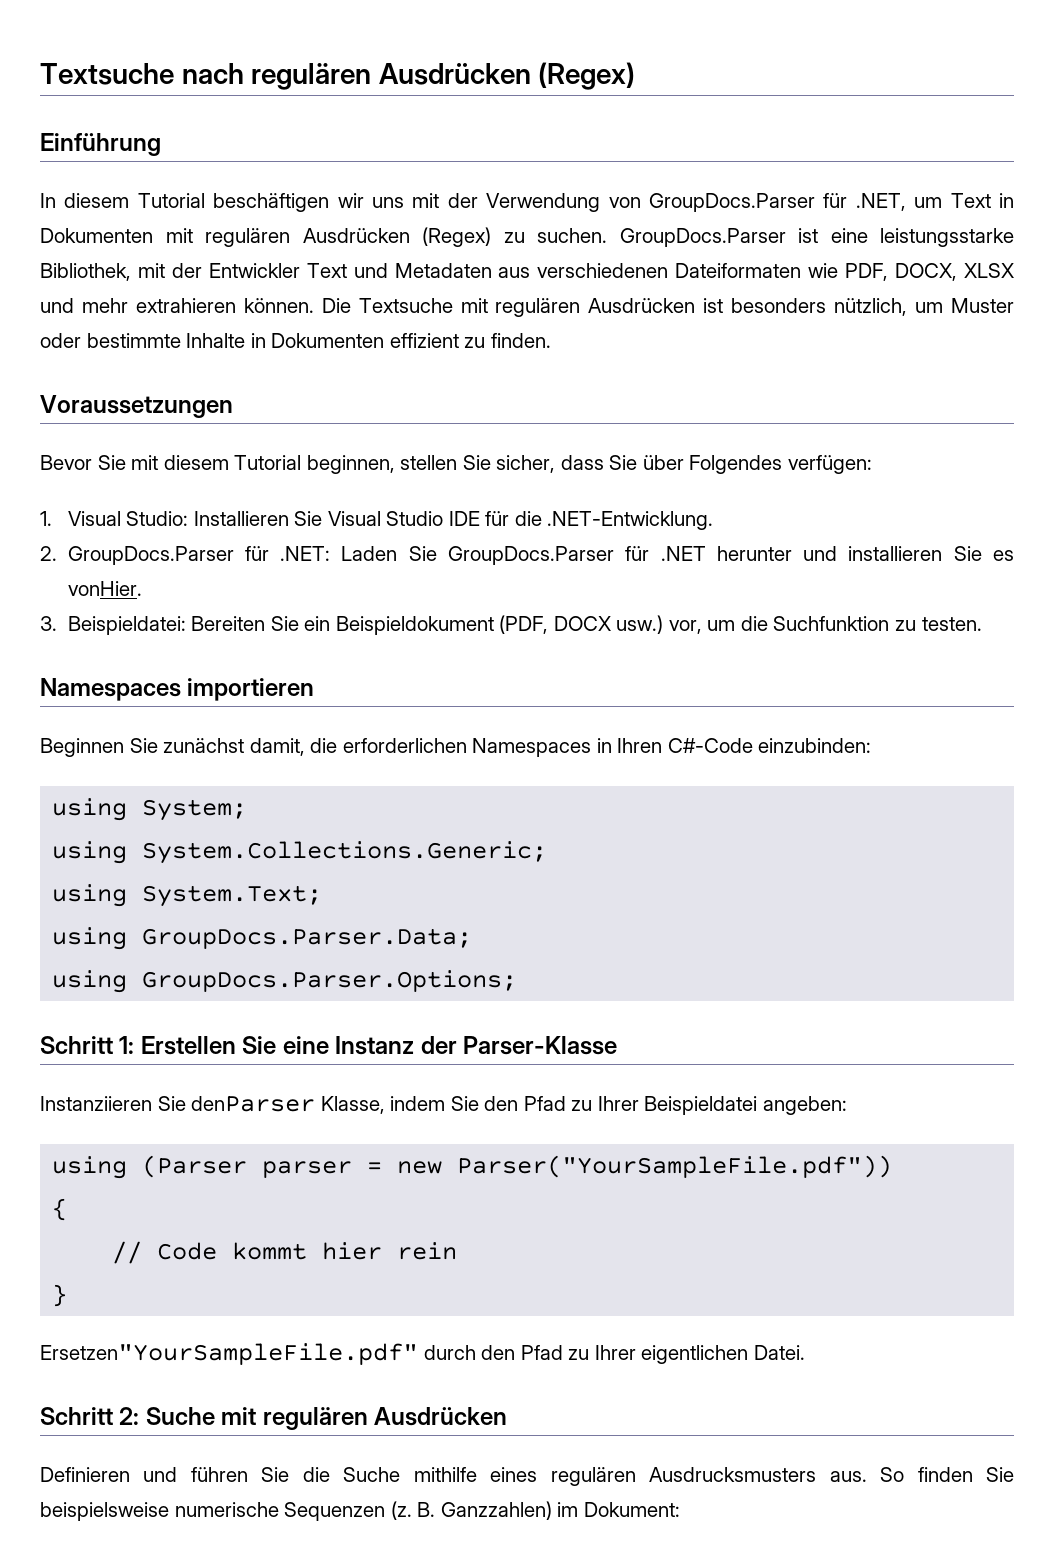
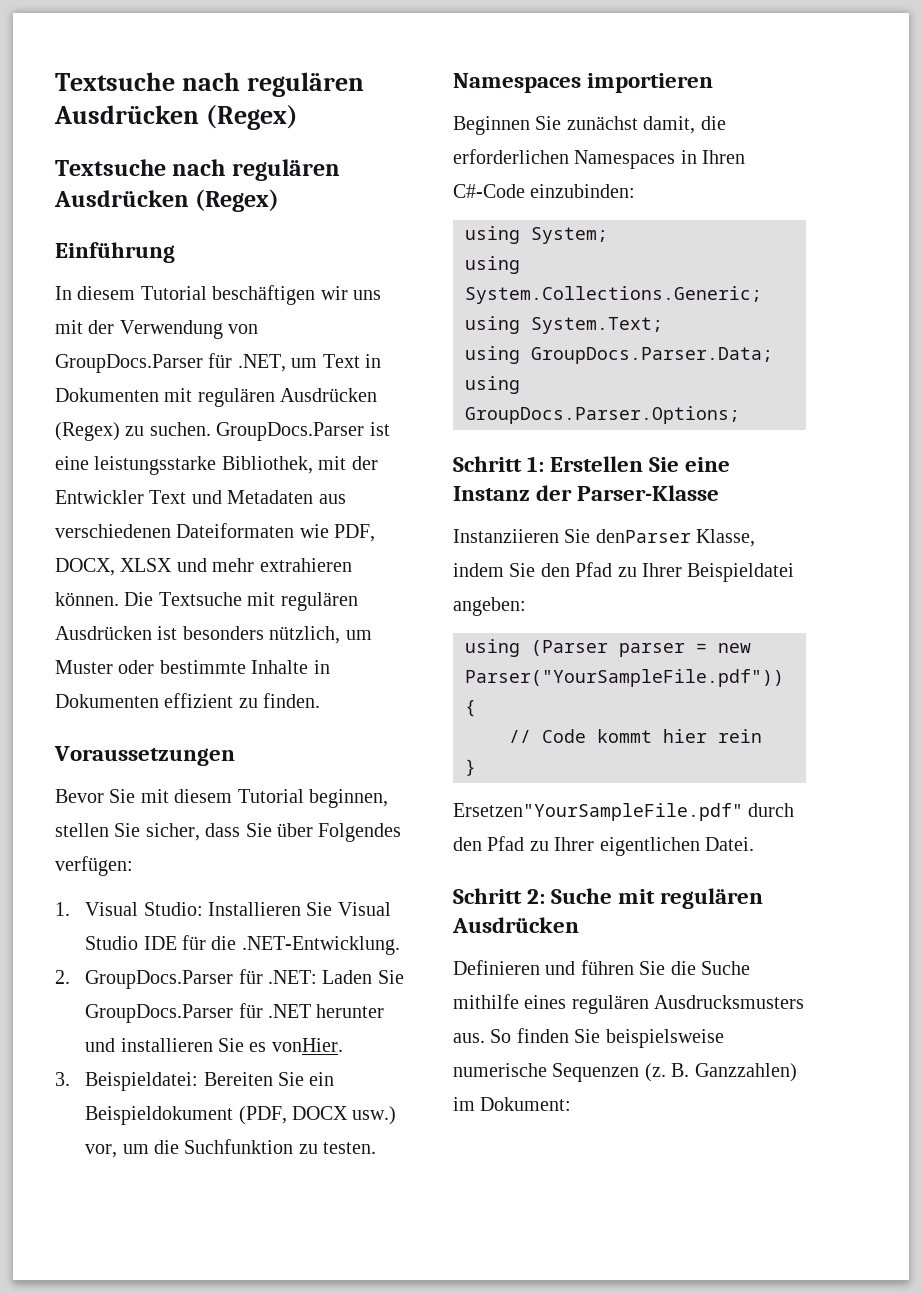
[40,62,636,90] Textsuche nach regulären Ausdrücken (Regex) -> [55,72,365,97] [54,105,299,130] [55,159,340,181] [54,189,280,212] Textsuche nach regulären Ausdrücken (Regex) // Textsuche nach regulären Ausdrücken (Regex)

